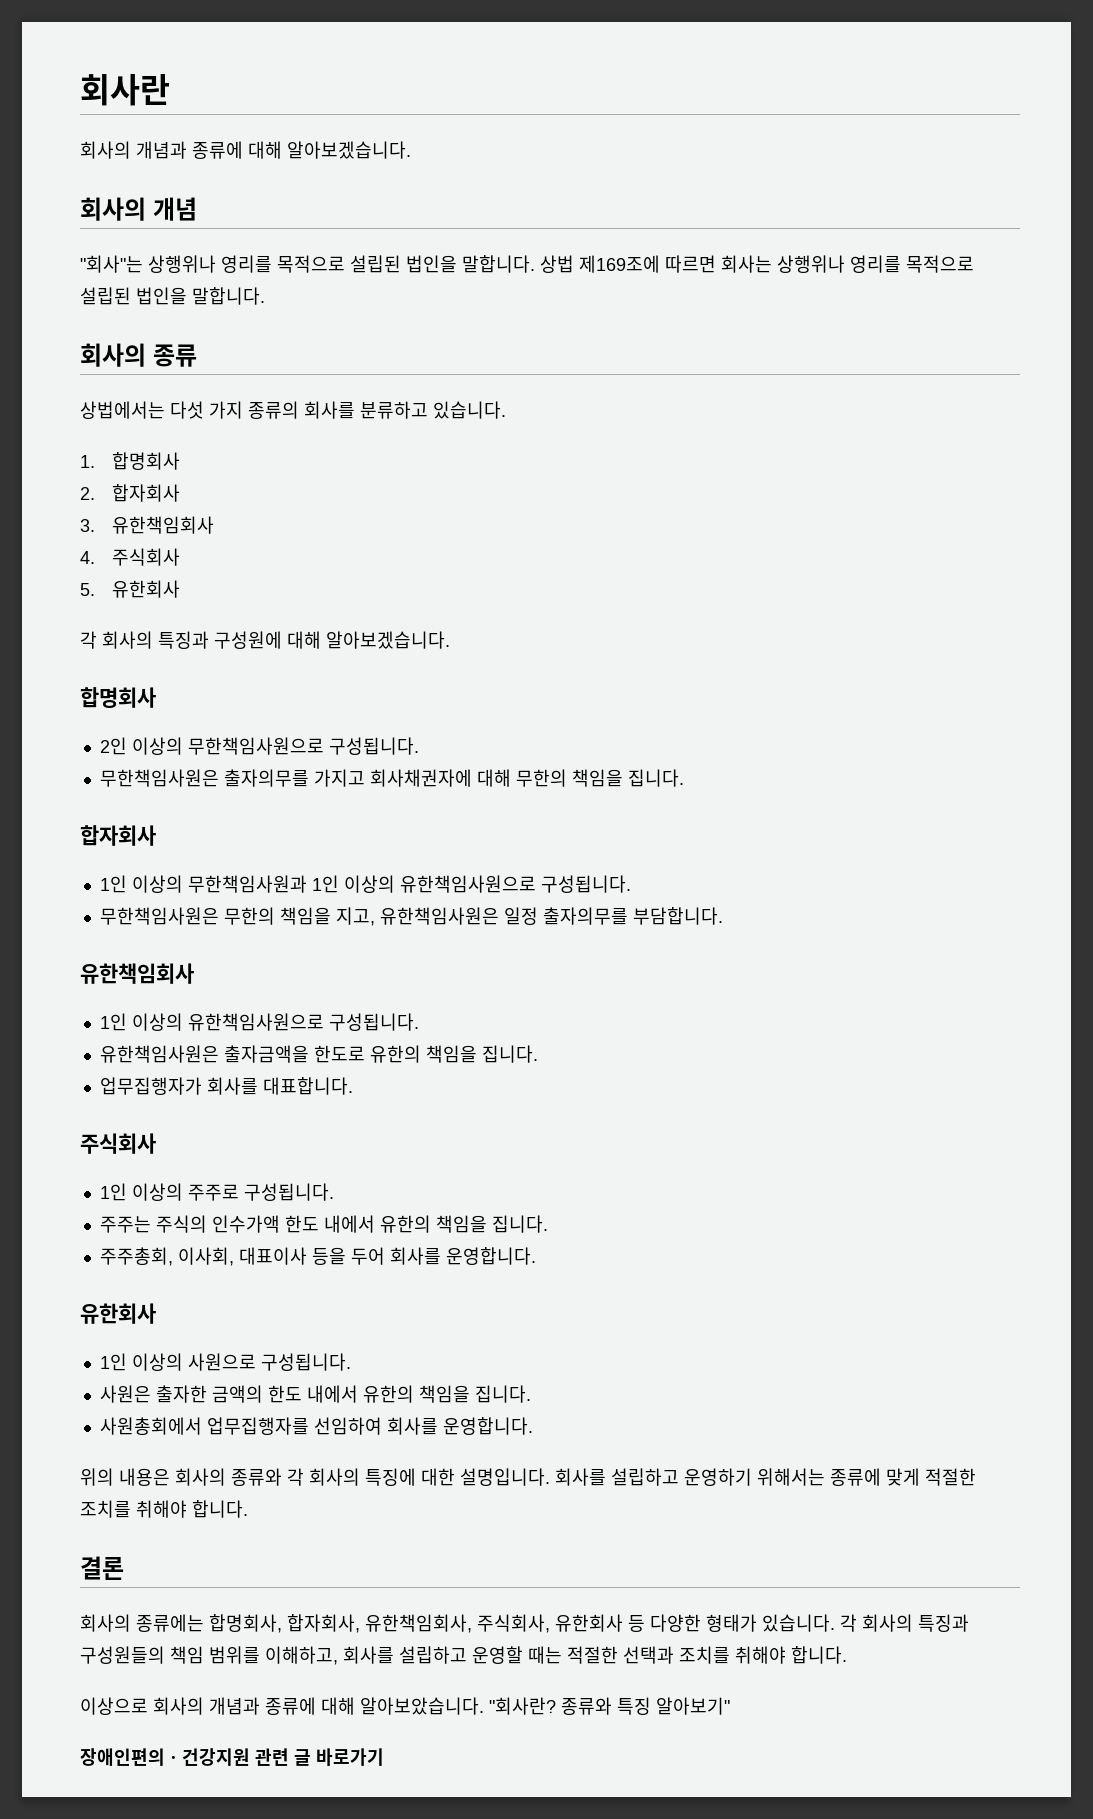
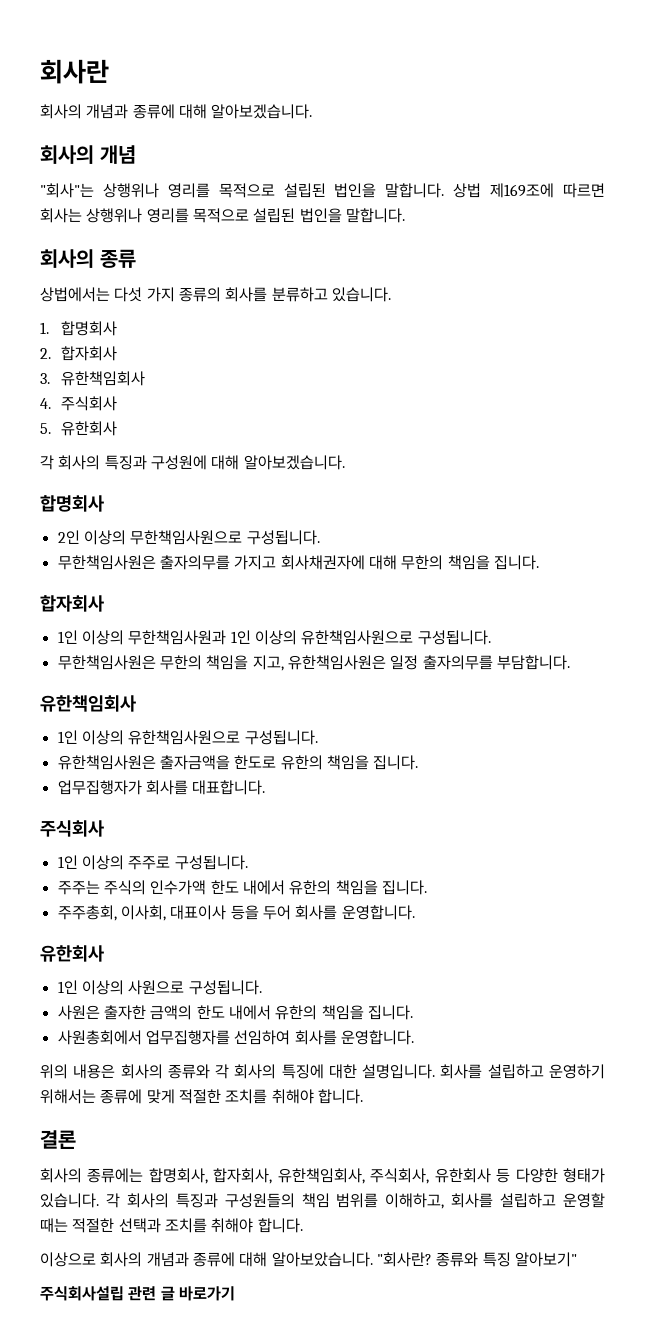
[80,1748,250,1766] 장애인편의ㆍ건강지원 -> [40,1286,124,1301] 주식회사설립

